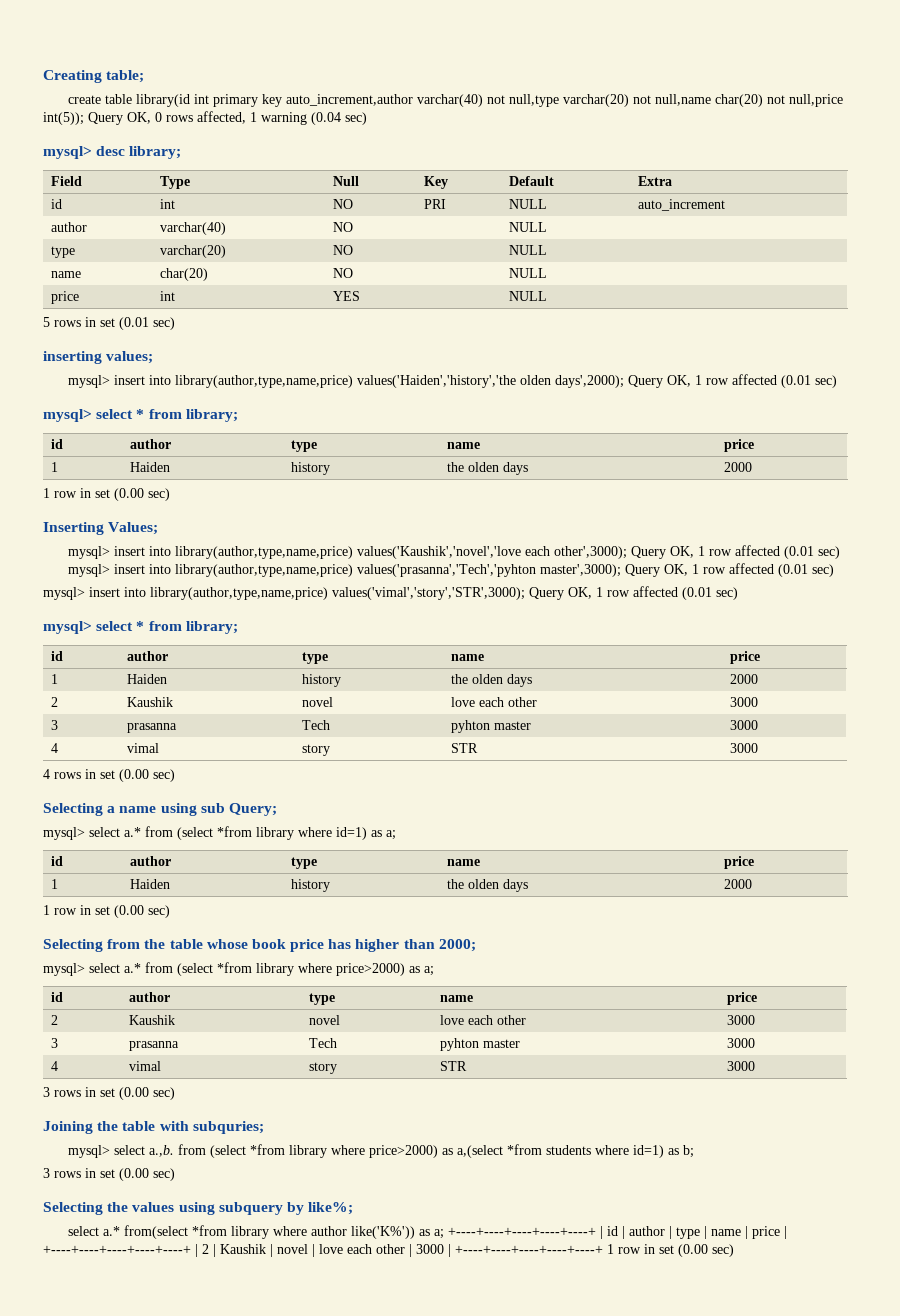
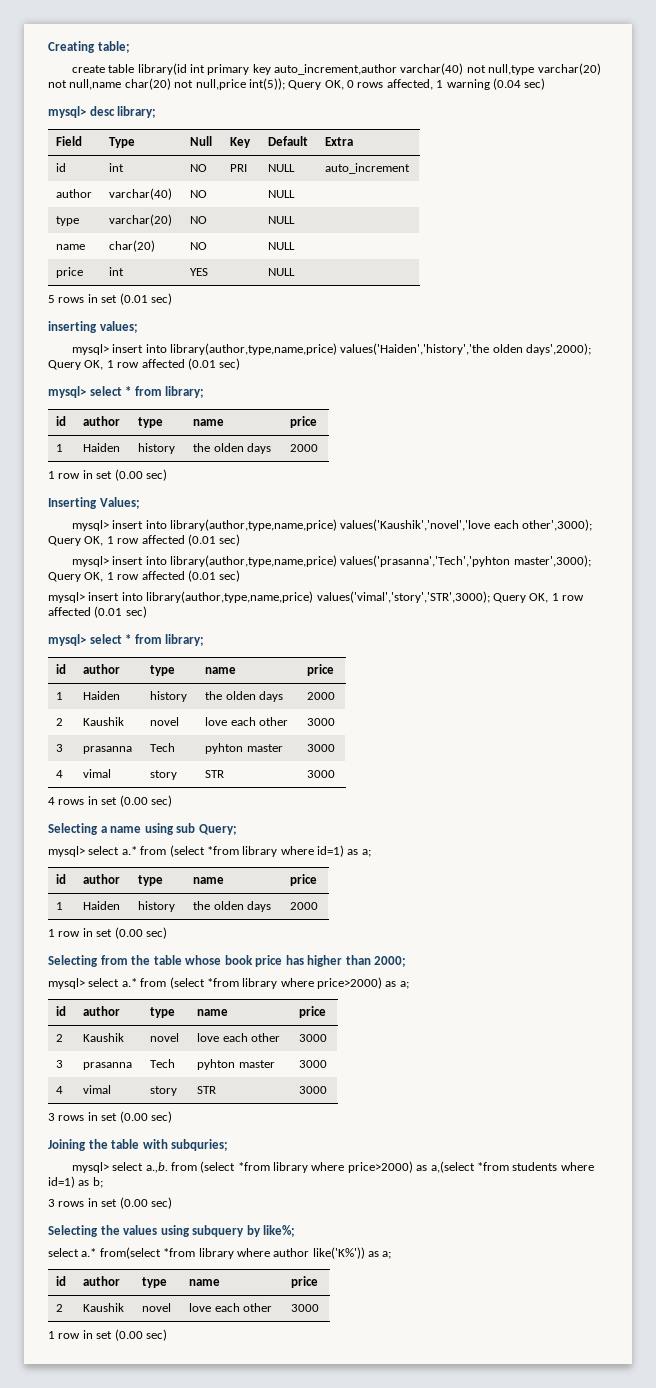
[447,1226,787,1239] [43,1244,603,1257] +----+----+----+----+----+ | id | author | type | name | price | +----+----+----+----+----+ | 2 | Kaushik | novel | love each other | 3000 | +----+----+----+----+----+ -> [56,1276,67,1286] [83,1276,121,1286] [142,1277,168,1288] [189,1279,221,1286] [291,1276,319,1288] [56,1304,64,1312] [83,1303,125,1312] [142,1303,172,1312] [189,1303,273,1312] [291,1304,320,1312] // id | author | type | name | price // 2 | Kaushik | novel | love each other | 3000 //

